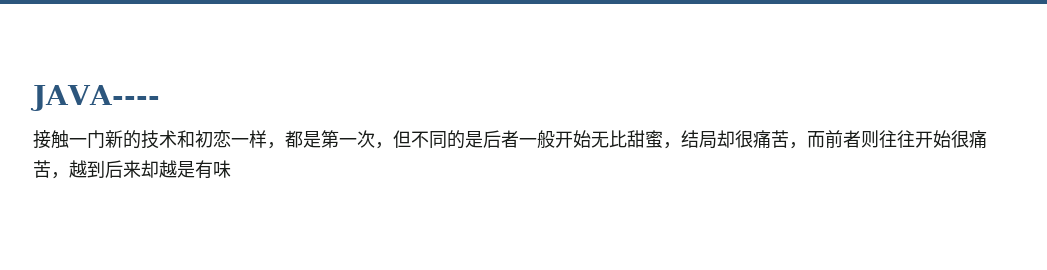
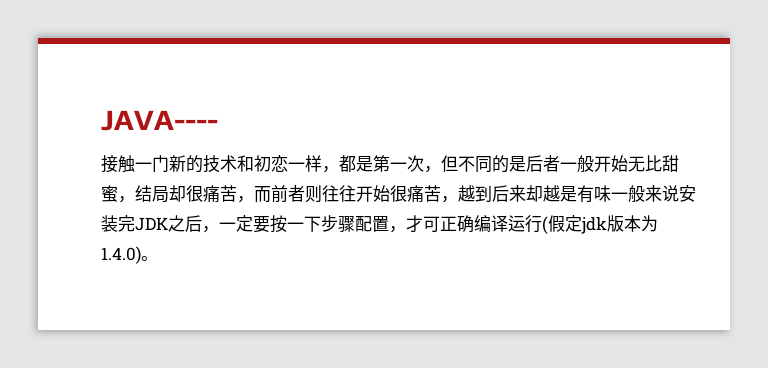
(231, 169) none -> [611,185,696,202] [101,215,658,234] [101,246,158,264] 一般来说安装完JDK之后，一定要按一下步骤配置，才可正确编译运行(假定jdk版本为1.4.0)。

